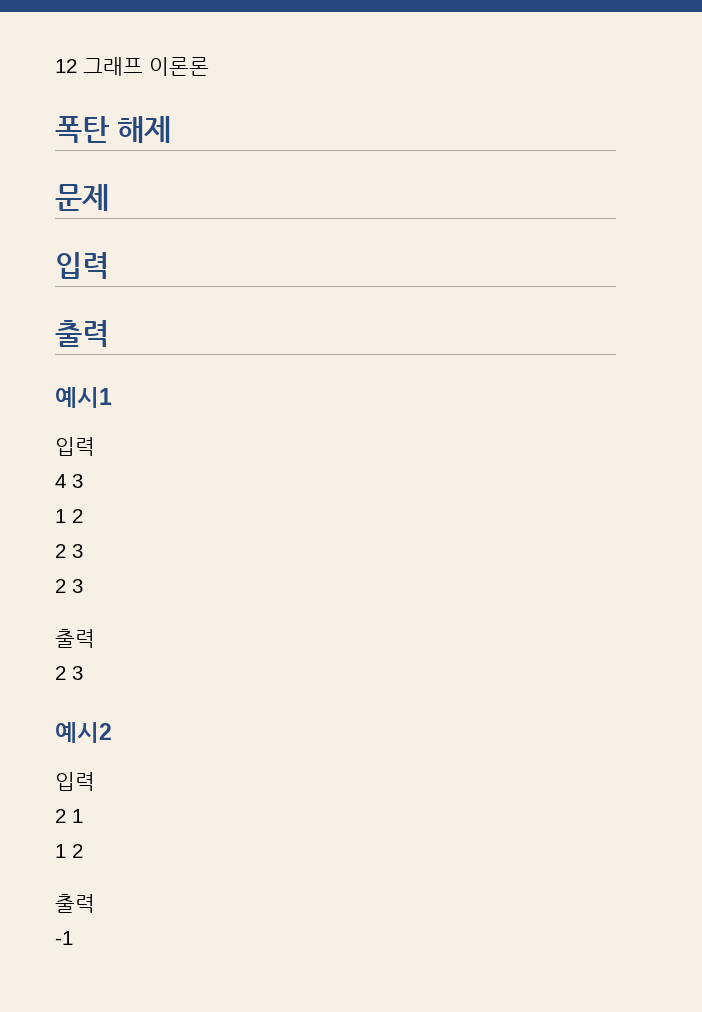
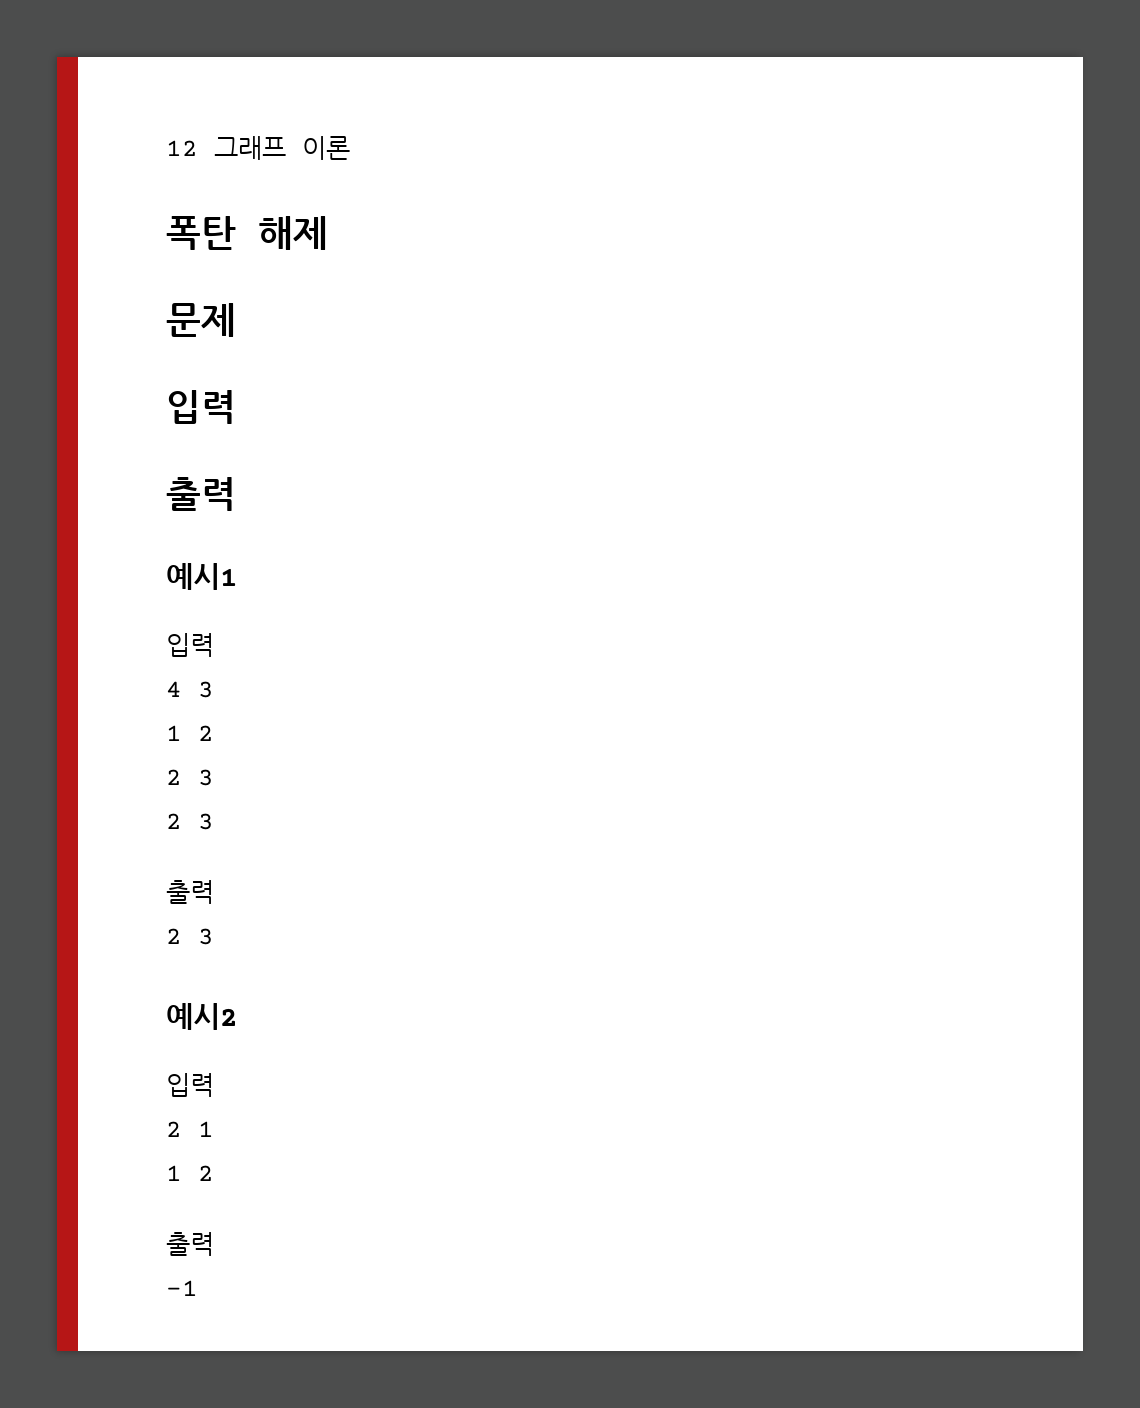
[149,57,209,76] 이론론 -> [302,136,350,160] 이론

